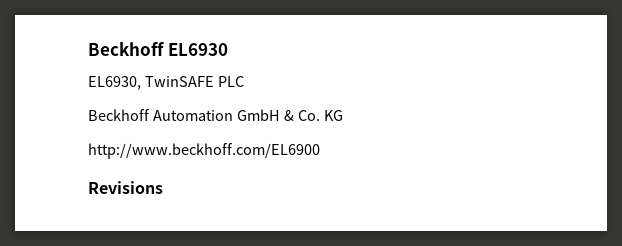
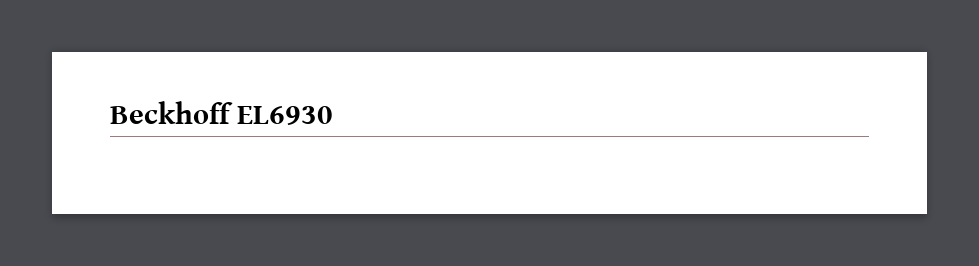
[88,76,244,90] [88,109,343,121] [88,143,320,159] [88,181,163,194] // EL6930, TwinSAFE PLC // Beckhoff Automation GmbH & Co. KG // http://www.beckhoff.com/EL6900 // Revisions -> (334, 115) none

